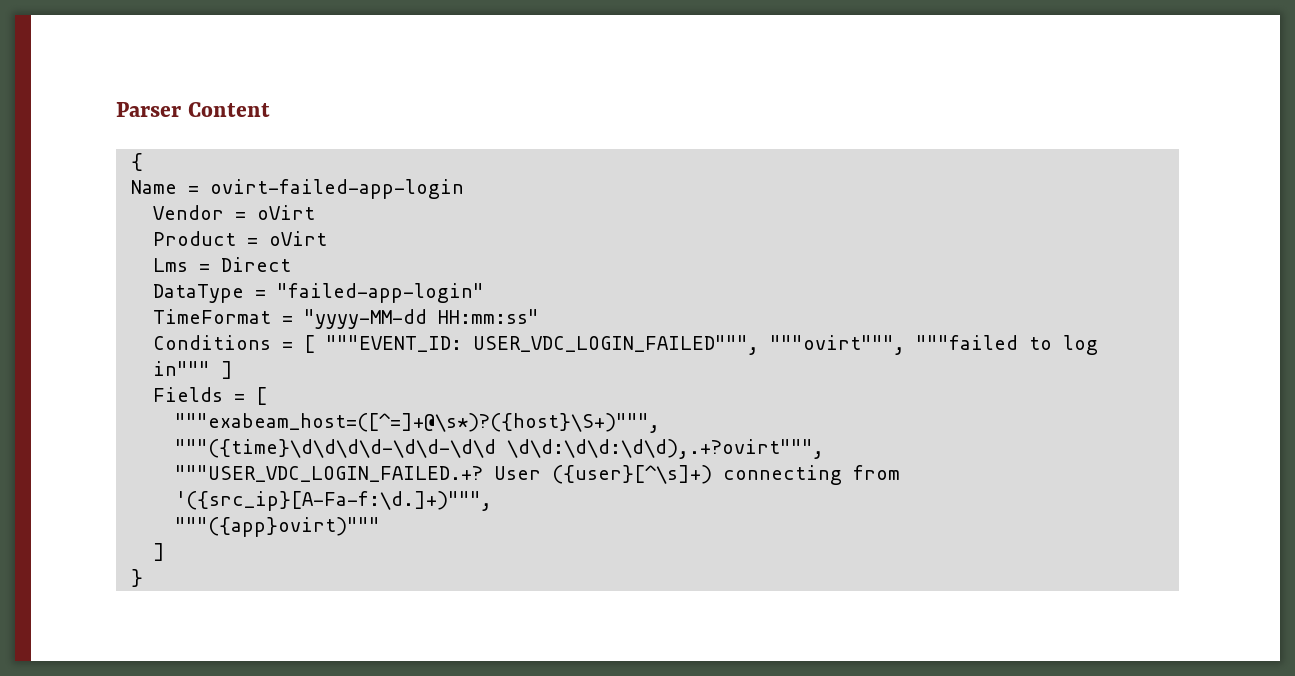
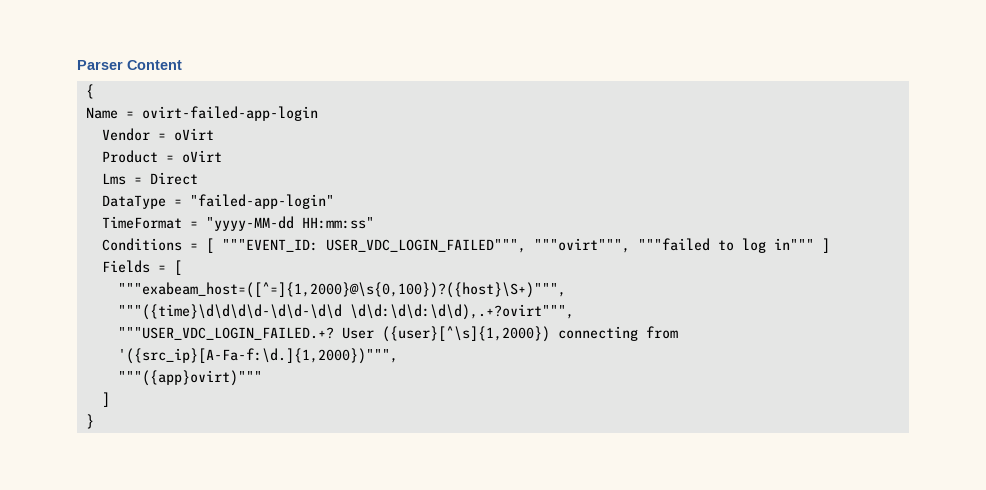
[174,413,660,433] """exabeam_host=([^=]+@\s*)?({host}\S+)""", -> [117,282,566,298] """exabeam_host=([^=]{1,2000}@\s{0,100})?({host}\S+)""",
[551,465,712,484] ({user}[^\s]+) -> [381,326,550,342] ({user}[^\s]{1,2000})
[174,491,492,511] '({src_ip}[A-Fa-f:\d.]+)""", -> [117,348,398,364] '({src_ip}[A-Fa-f:\d.]{1,2000})""",

